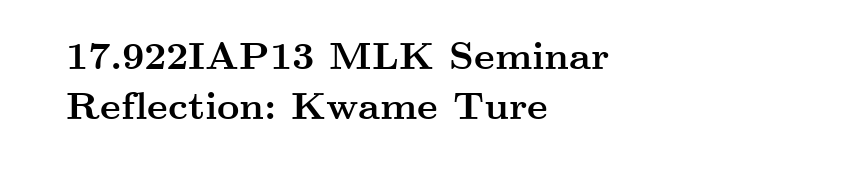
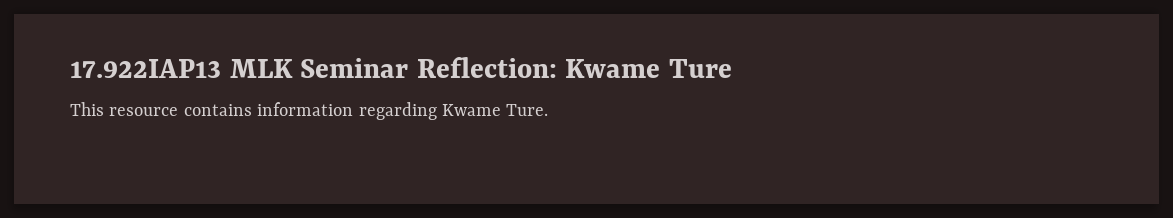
(548, 106) none -> [70,102,549,120] // This resource contains information regarding Kwame Ture.

